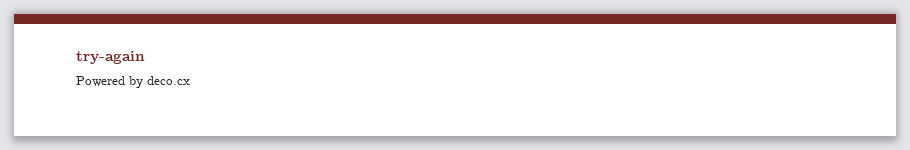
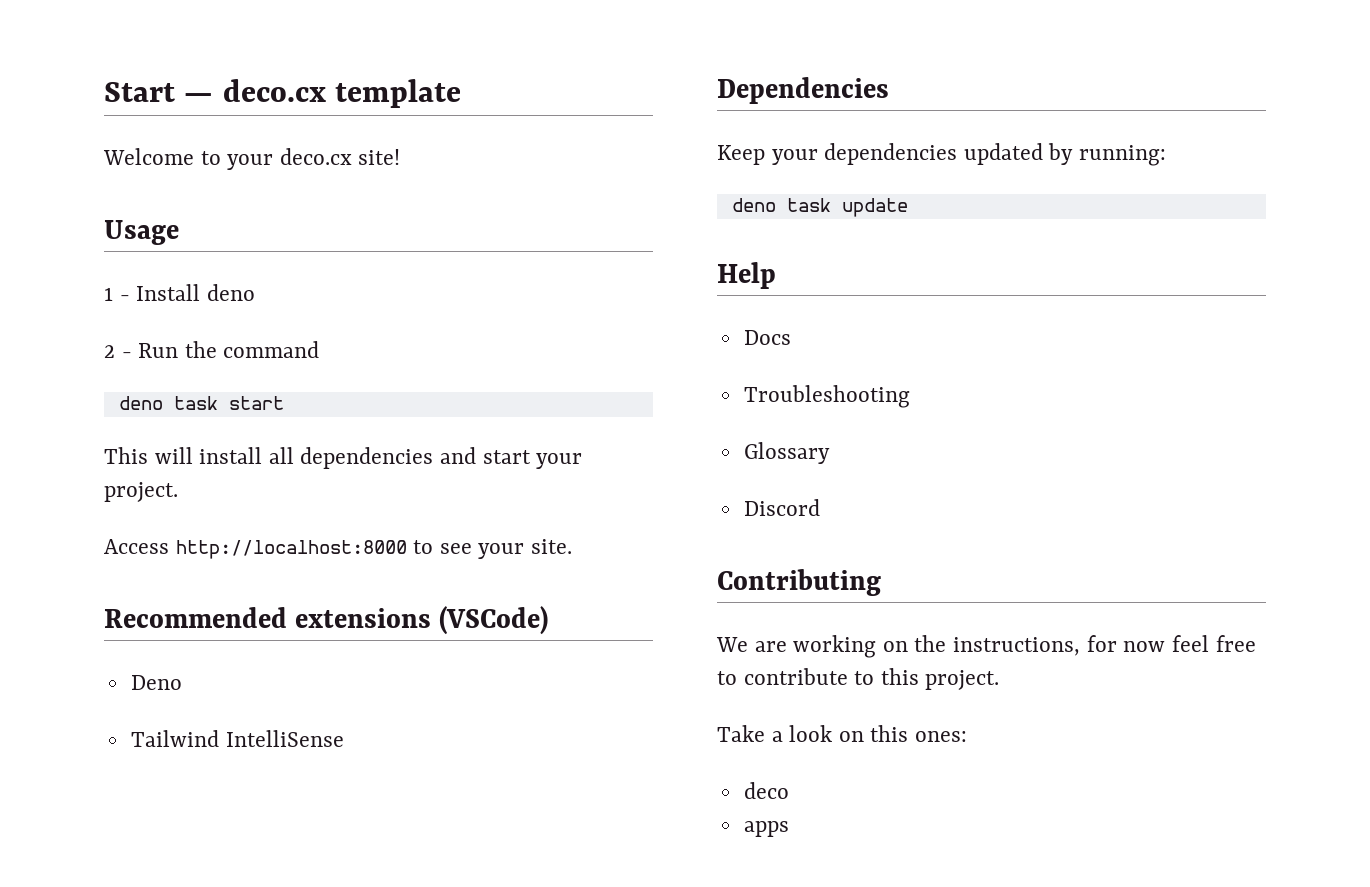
[76,51,145,64] [76,76,190,88] try-again // Powered by deco.cx -> [104,79,461,108] [103,148,401,170] [104,220,179,245] [104,284,255,301] [104,341,320,358] [118,396,284,410] [104,447,583,469] [104,482,178,502] [104,539,573,559] [104,606,549,635] [130,675,182,690] [130,730,344,747] [717,77,889,104] [717,143,1167,166] [731,198,908,217] [717,262,776,289] [743,330,791,345] [743,385,910,408] [743,442,830,464] [743,499,820,516] [717,569,881,596] [716,635,1256,658] [717,668,1000,690] [717,725,968,742] [743,782,789,799] [743,821,789,837] Start — deco.cx template // Welcome to your deco.cx site! // Usage // 1 - Install deno // 2 - Run the command // deno task start // This will install all dependencies and start your project. // Access http://localhost:8000 to see your site. // Recommended extensions (VSCode) // Deno // Tailwind IntelliSense // Dependencies // Keep your dependencies updated by running: // deno task update // Help // Docs // Troubleshooting // Glossary // Discord // Contributing // We are working on the instructions, for now feel free to contribute to this project. // Take a look on this ones: // deco // apps

